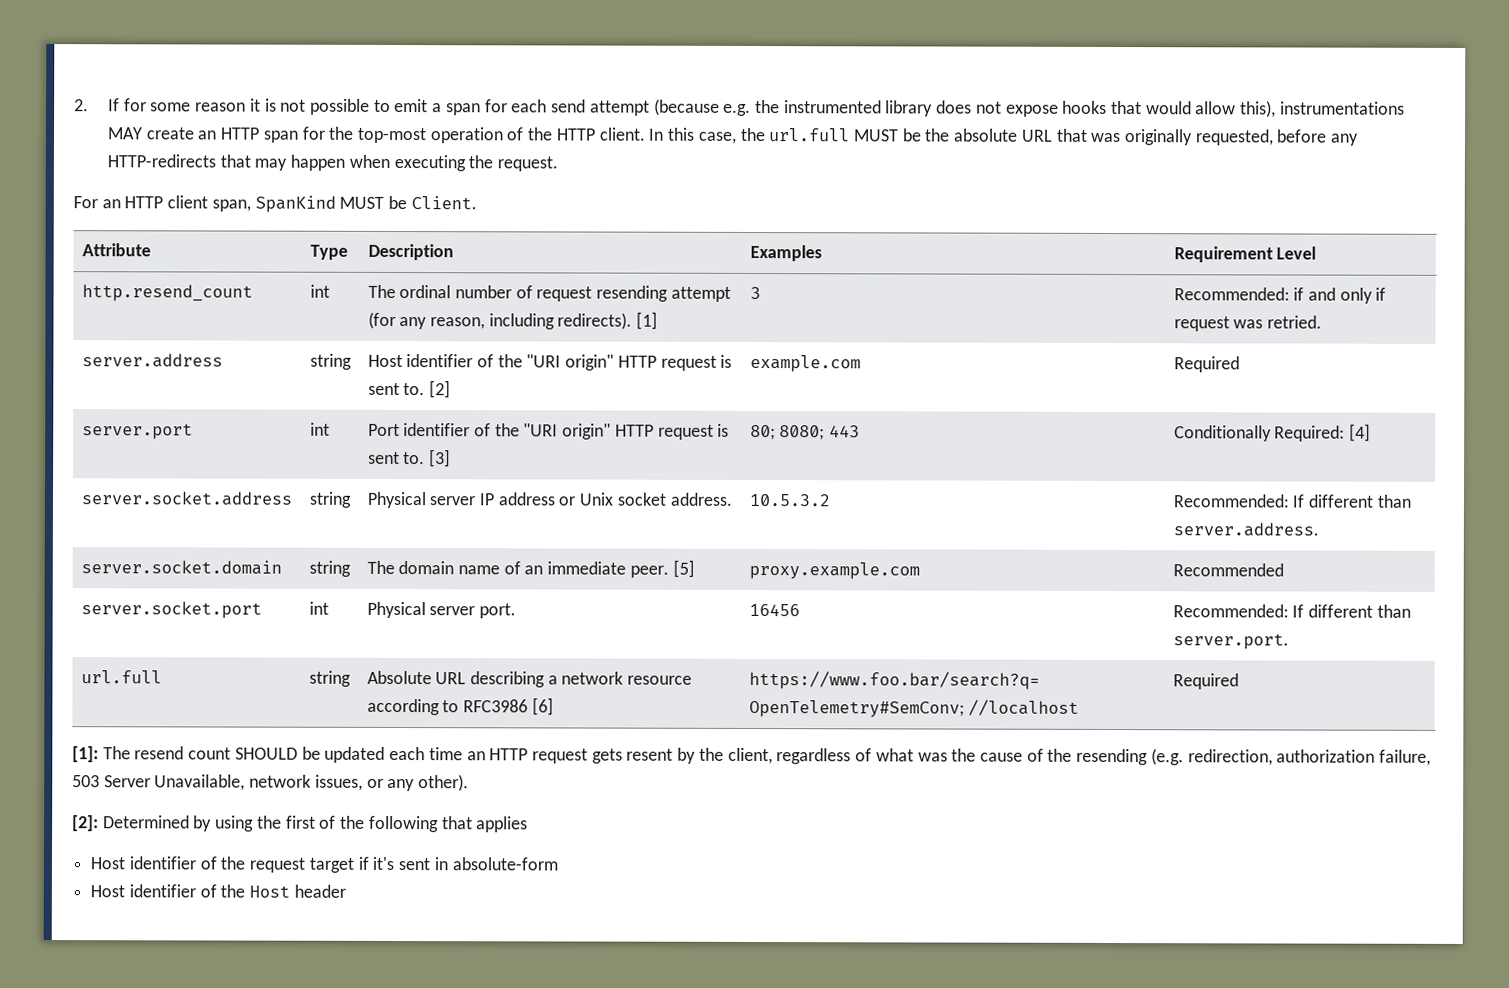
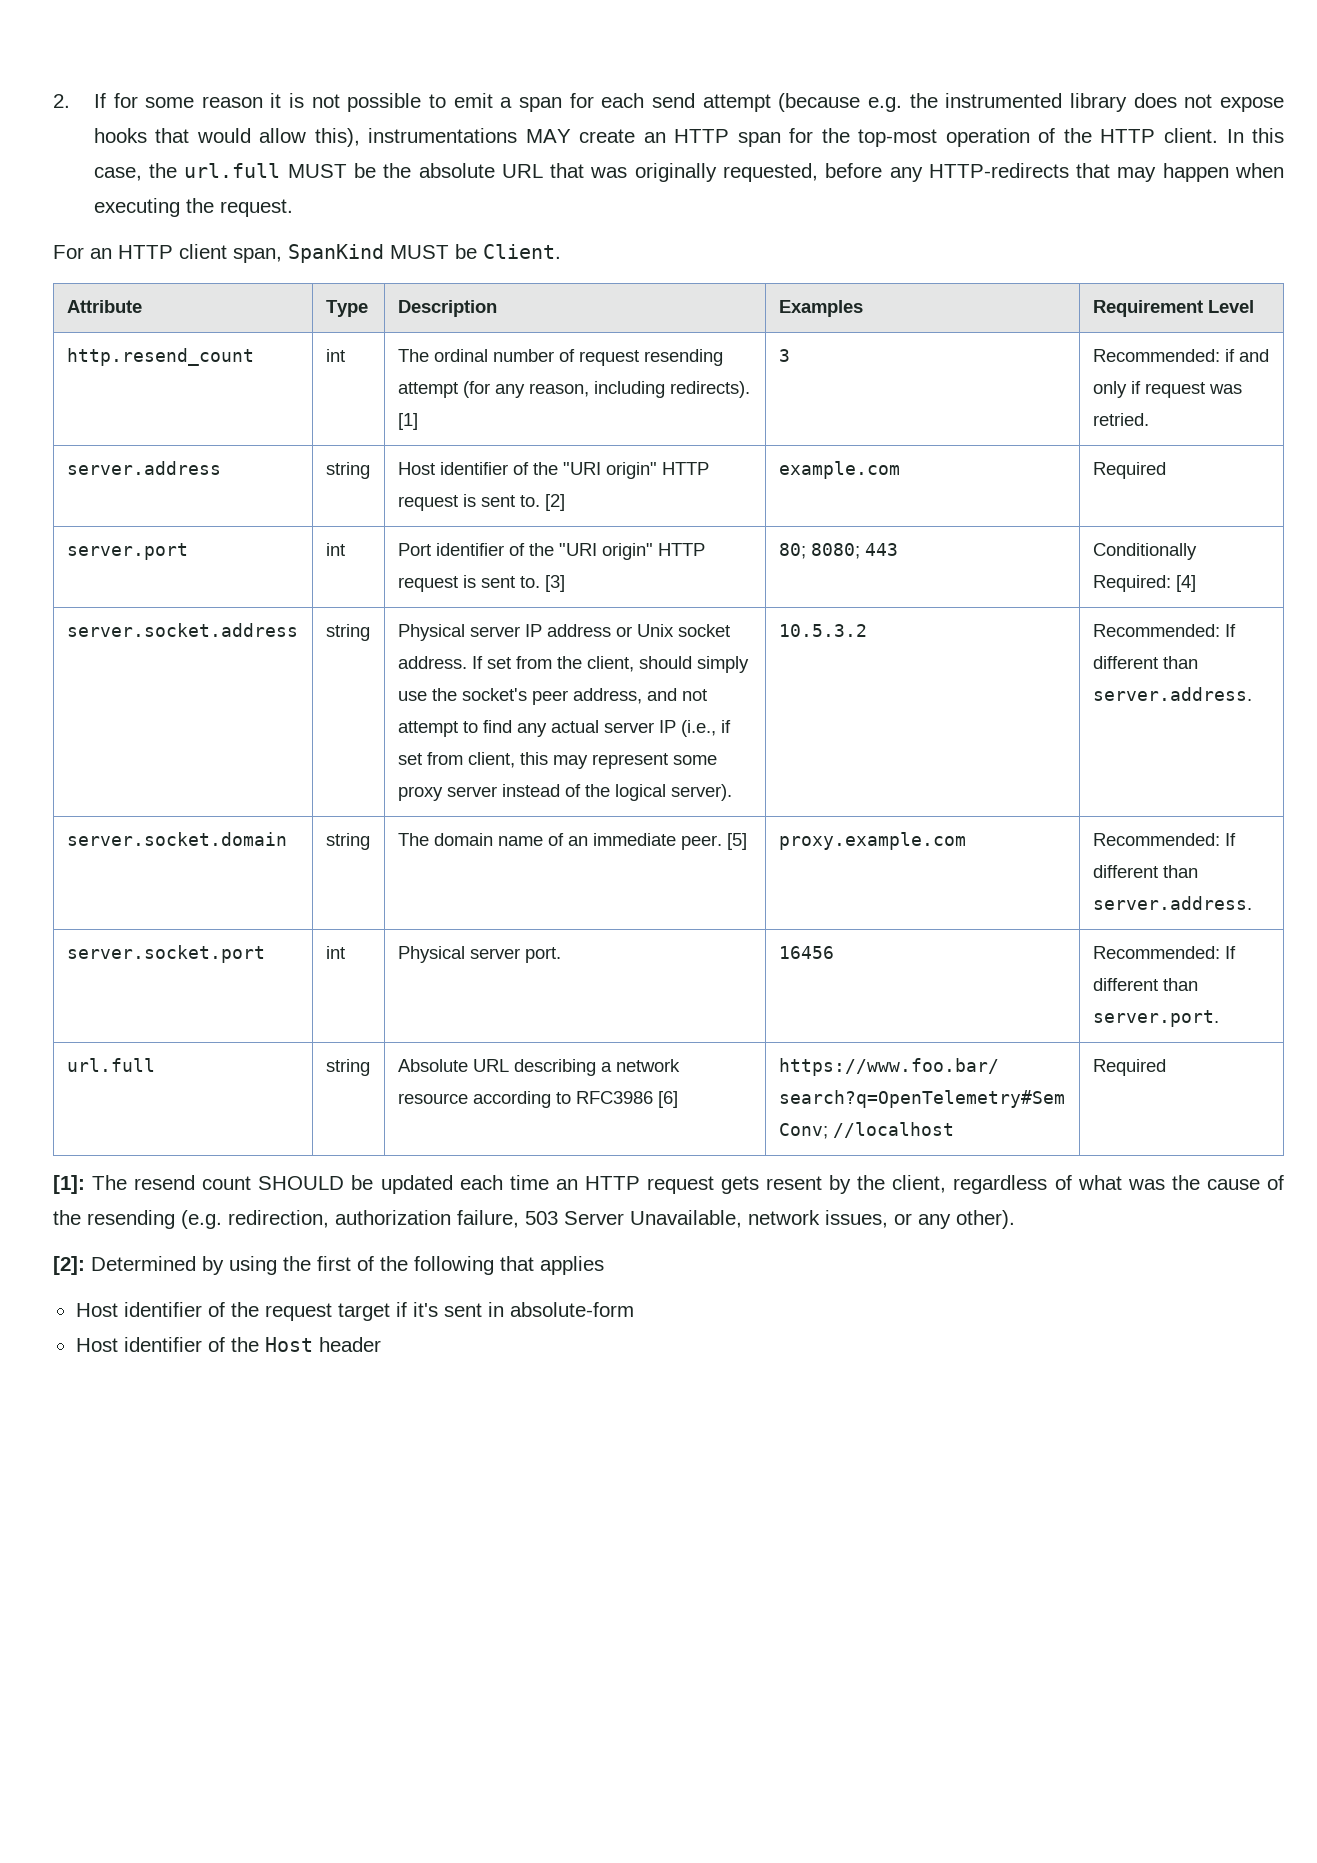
(733, 499) none -> [471,656,749,673] [397,688,707,705] [397,720,731,737] [397,752,717,769] [397,784,732,801] If set from the client, should simply use the socket's peer address, and not attempt to find any actual server IP (i.e., if set from client, this may represent some proxy server instead of the logical server).
[1172,563,1284,577] Recommended -> [1092,833,1236,846] [1092,865,1198,878] [1092,896,1252,910] Recommended: If different than server.address.

